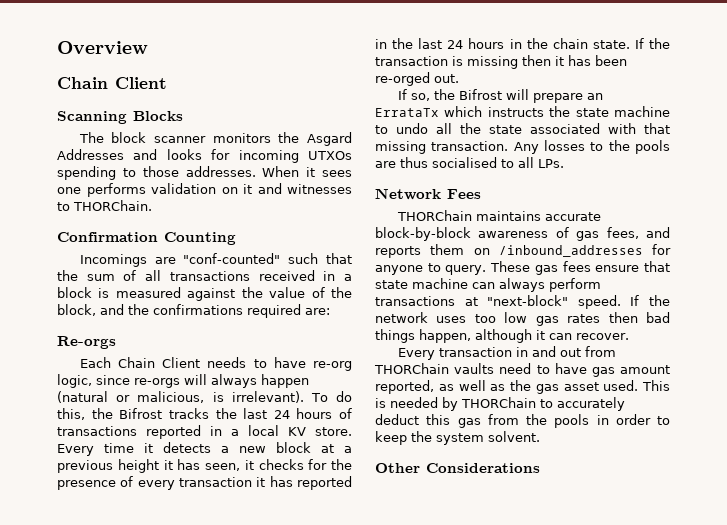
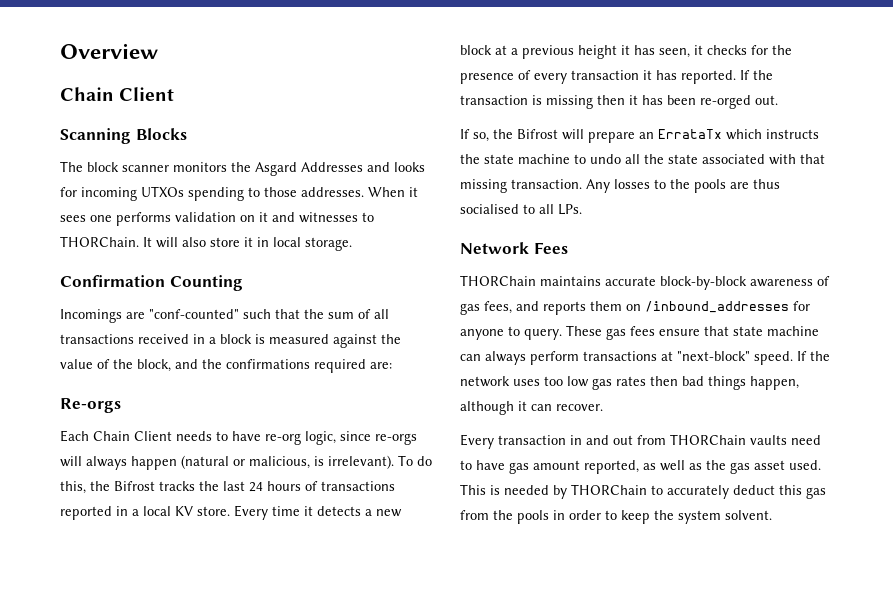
(152, 205) none -> [143,237,352,251] It will also store it in local storage.
[297,476,352,490] [375,38,630,49] reported in the last 24 hours in the chain state. -> [681,70,736,84] reported.
[375,463,540,473] // Other Considerations -> (772, 515) none

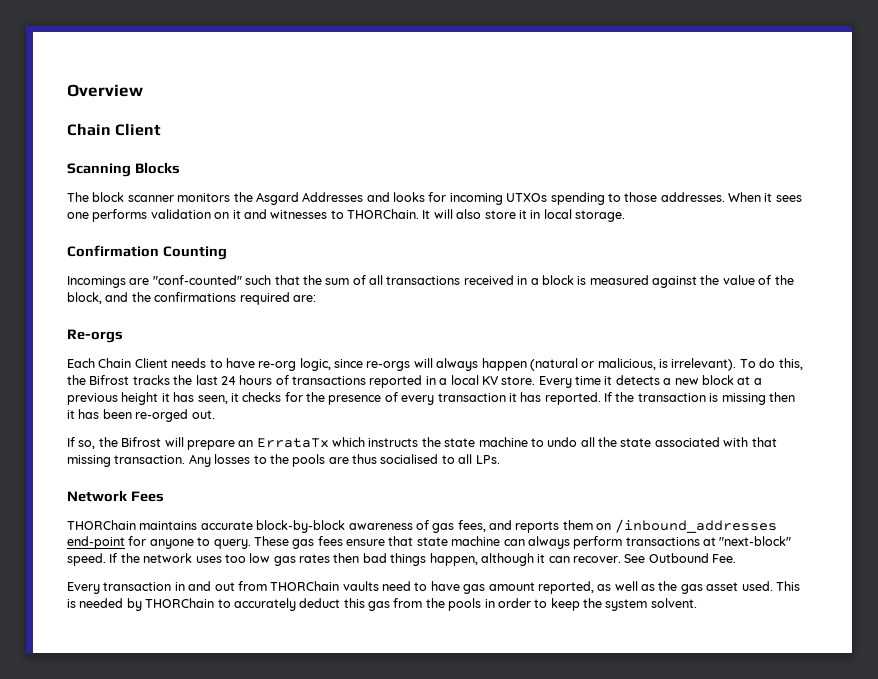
(789, 307) none -> [67,536,125,549] end-point
(603, 407) none -> [624,553,737,563] See Outbound Fee.

